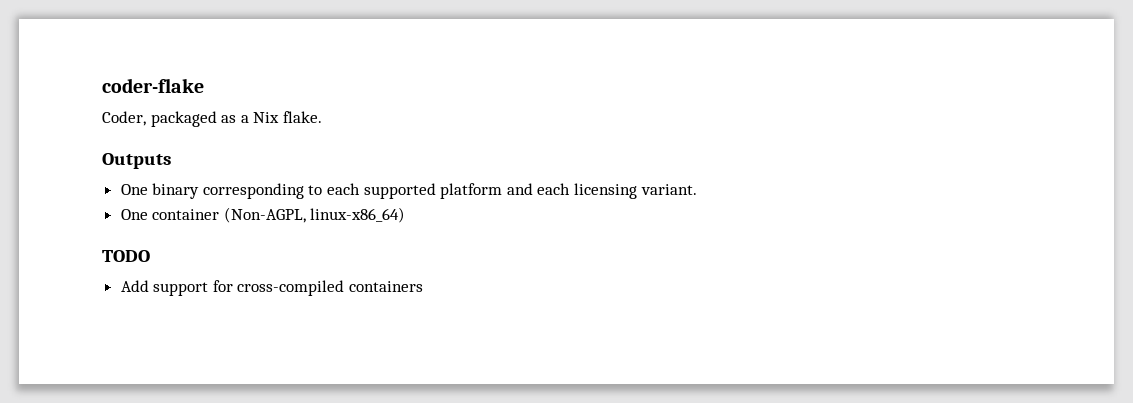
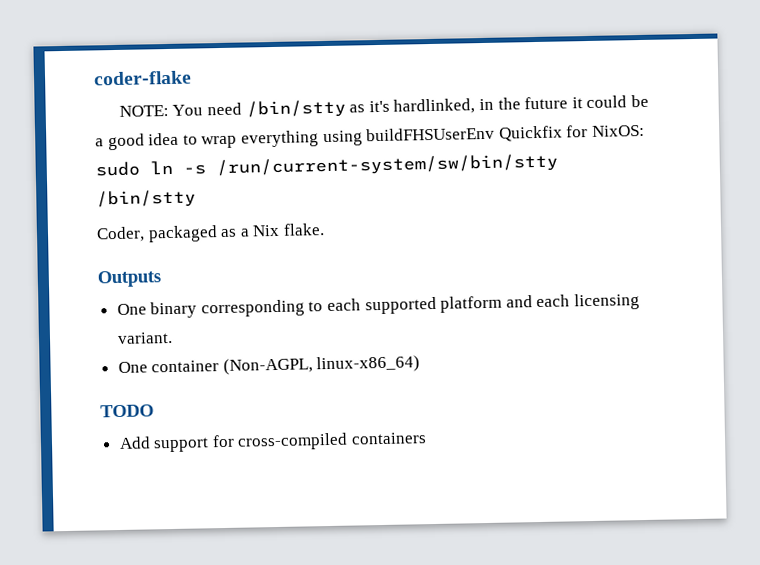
(204, 85) none -> [118,94,649,119] [95,124,645,151] [95,153,558,178] [96,189,196,209] // NOTE: You need /bin/stty as it's hardlinked, in the future it could be a good idea to wrap everything using buildFHSUserEnv Quickfix for NixOS: sudo ln -s /run/current-system/sw/bin/stty /bin/stty

